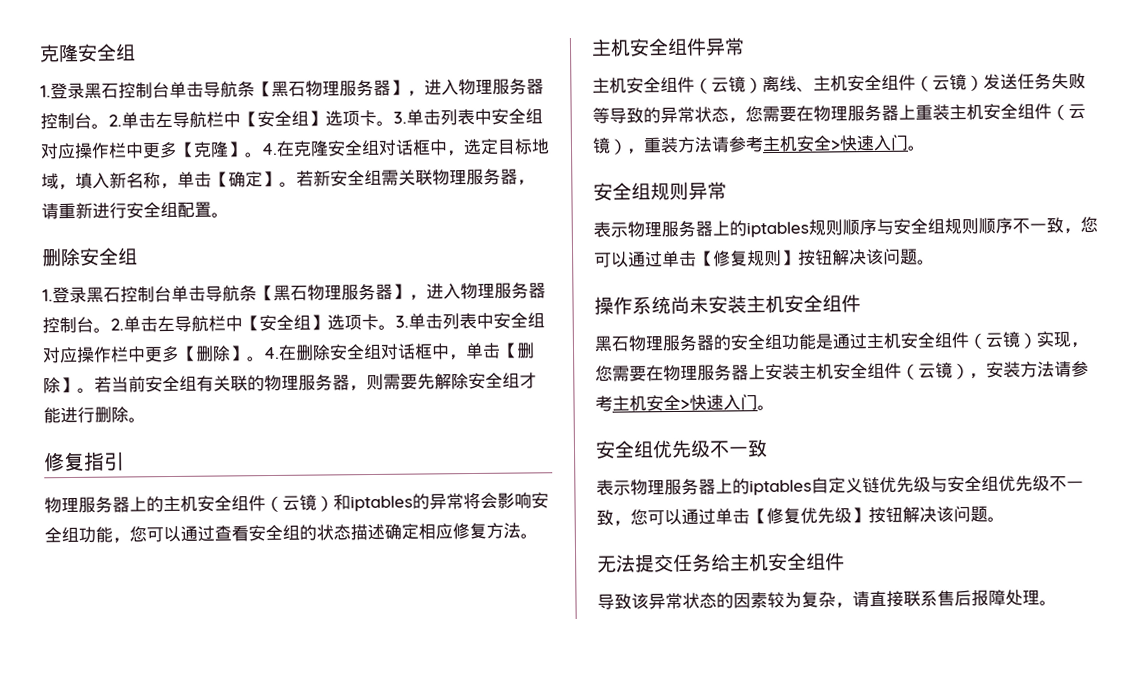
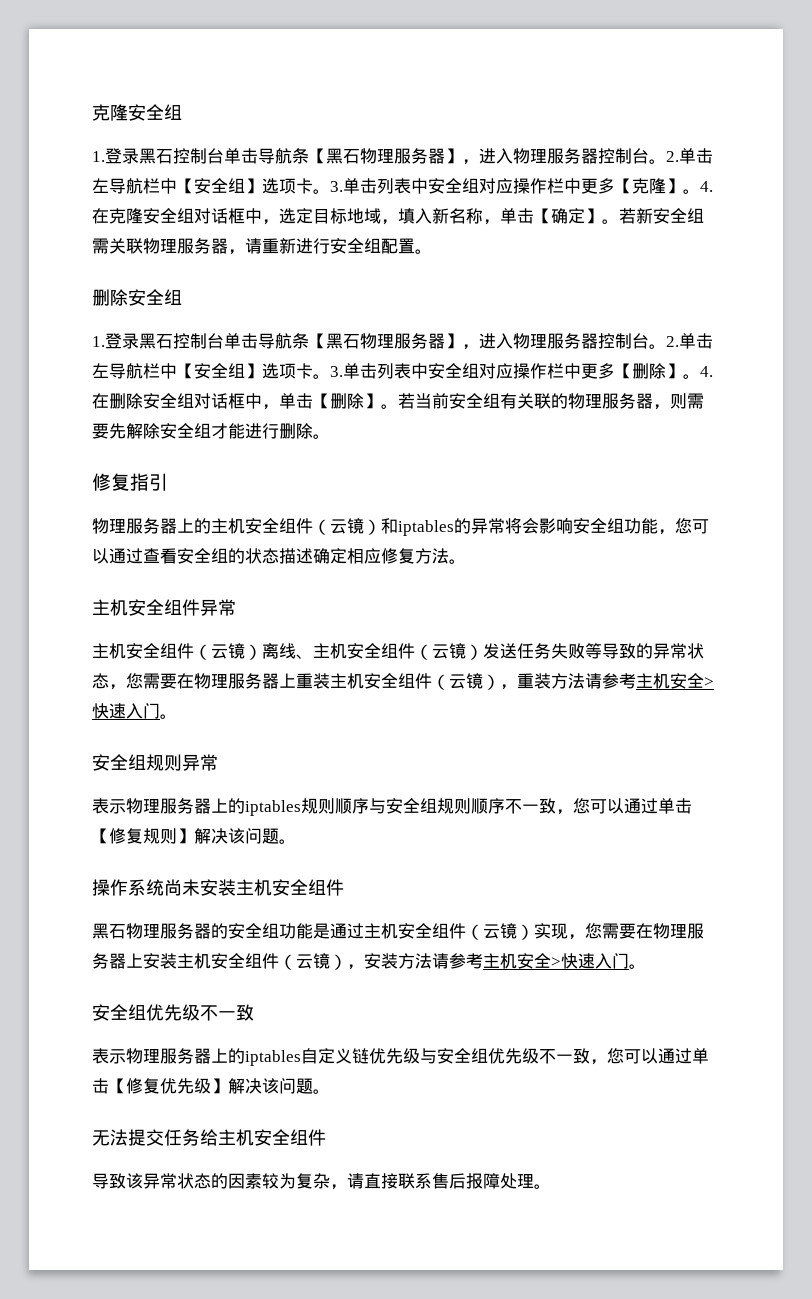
[798,249,833,266] 按钮 -> (194, 836) none
[868,506,903,524] 按钮 -> (228, 1086) none

